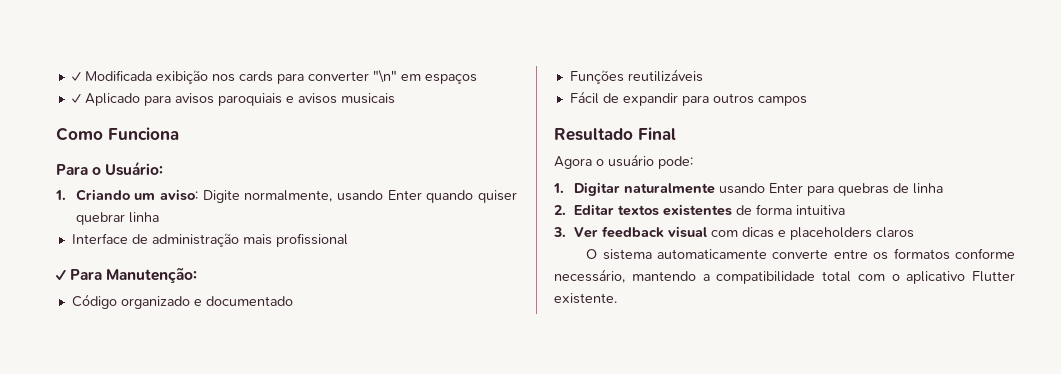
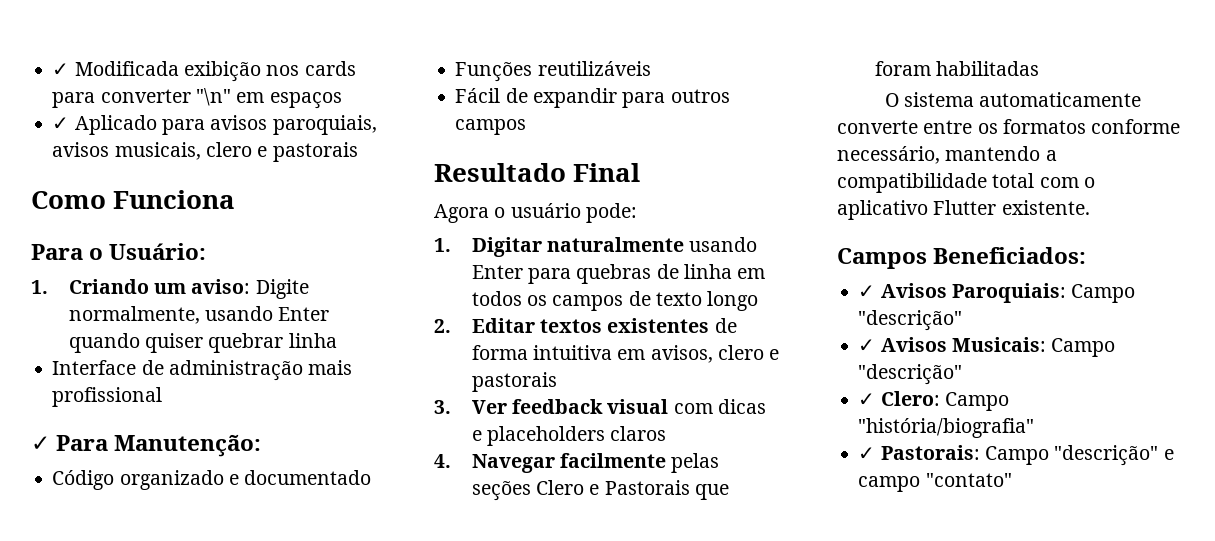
[217,93,395,106] paroquiais e avisos musicais -> [272,115,377,135] [52,142,358,162] paroquiais, avisos musicais, clero e pastorais
(943, 188) none -> [737,268,766,279] [471,291,759,311] em todos os campos de texto longo
(845, 210) none -> [617,345,780,363] [471,372,557,392] em avisos, clero e pastorais
(914, 232) none -> [434,453,720,473] [471,480,729,501] [874,61,1039,76] // 4. Navegar facilmente pelas seções Clero e Pastorais que foram habilitadas
(617, 298) none -> [837,247,1087,269] [858,283,1136,303] [858,310,963,331] [858,337,1116,357] [858,364,963,385] [858,391,1009,411] [858,418,1035,438] [858,445,1174,466] [858,473,1012,492] // Campos Beneficiados: // ✓ Avisos Paroquiais: Campo "descrição" // ✓ Avisos Musicais: Campo "descrição" // ✓ Clero: Campo "história/biografia" // ✓ Pastorais: Campo "descrição" e campo "contato"

